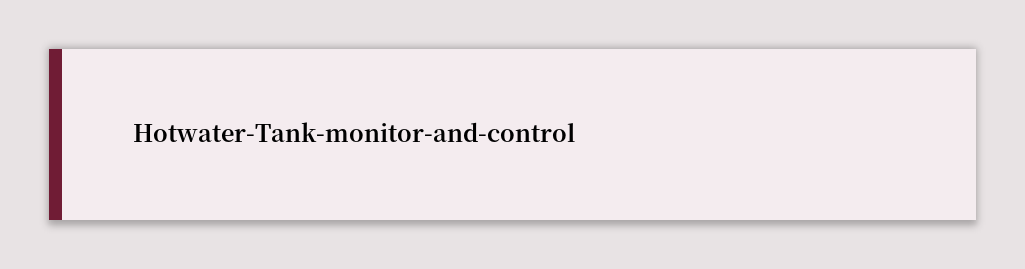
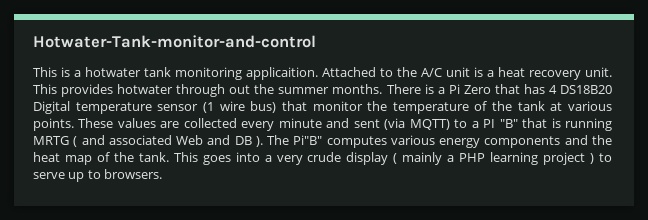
(575, 132) none -> [33,67,612,80] [33,84,612,97] [33,101,613,114] [33,118,613,131] [33,135,612,148] [33,152,613,165] [33,169,163,182] // This is a hotwater tank monitoring applicaition. Attached to the A/C unit is a heat recovery unit. This provides hotwater through out the summer months. There is a Pi Zero that has 4 DS18B20 Digital temperature sensor (1 wire bus) that monitor the temperature of the tank at various points. These values are collected every minute and sent (via MQTT) to a PI "B" that is running MRTG ( and associated Web and DB ). The Pi"B" computes various energy components and the heat map of the tank. This goes into a very crude display ( mainly a PHP learning project ) to serve up to browsers.

